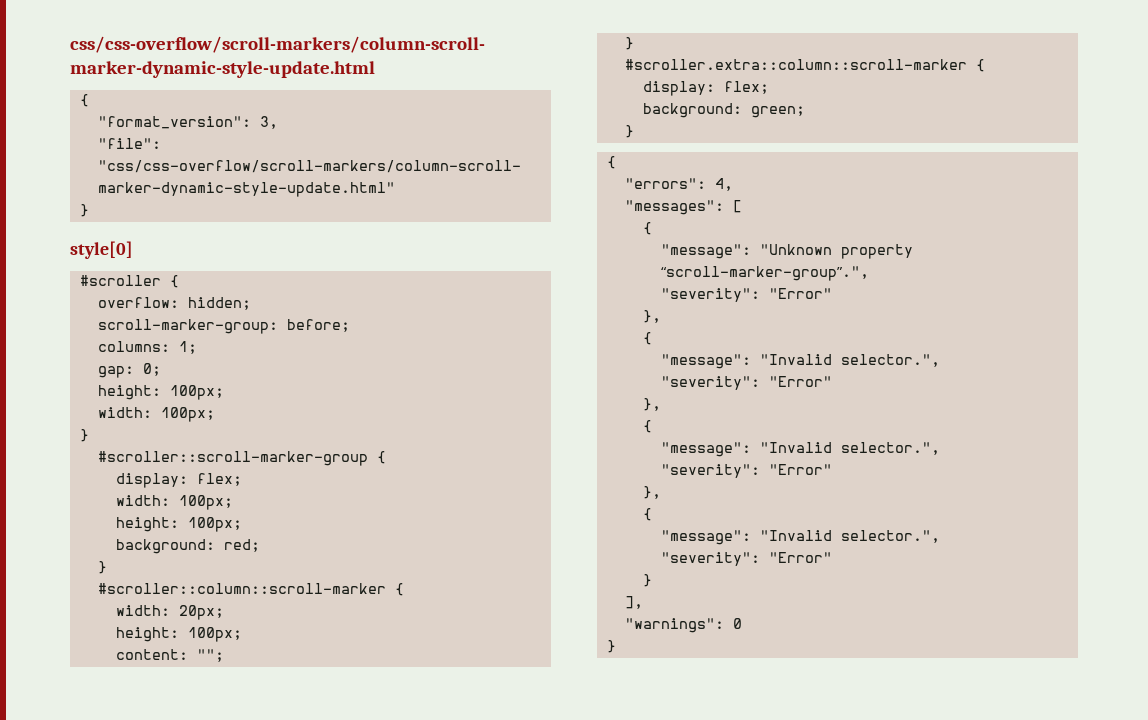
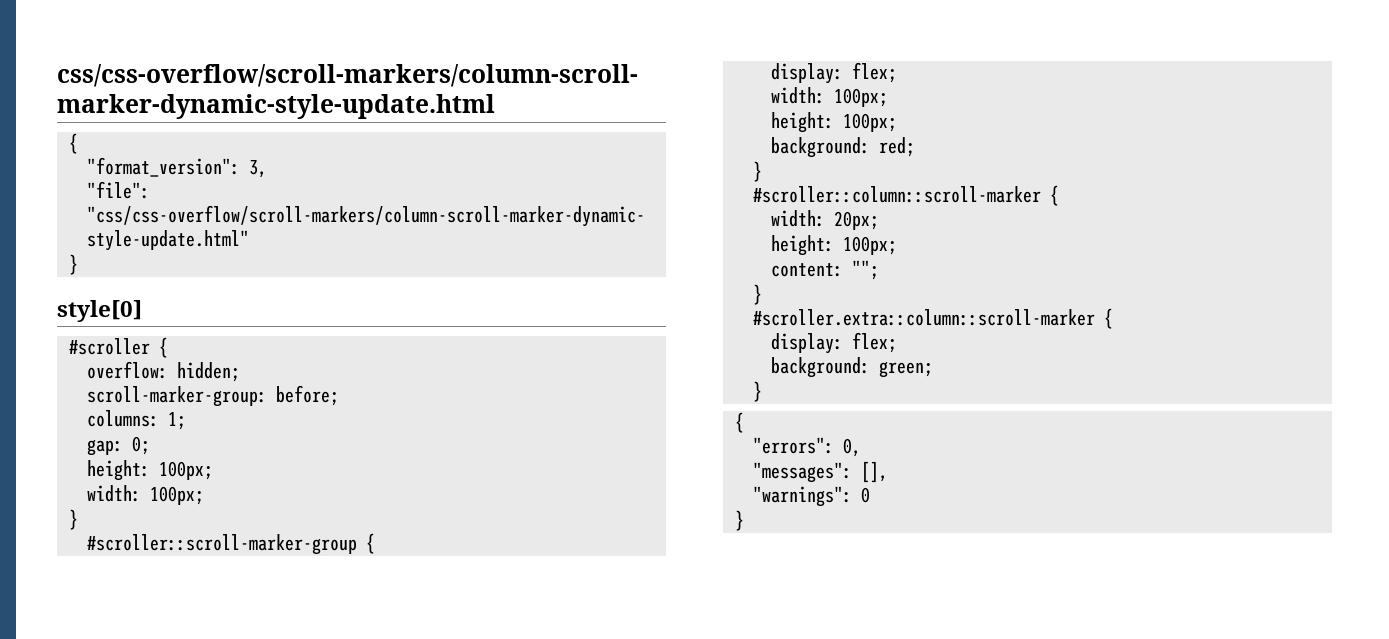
[714,178,733,191] 4, -> [842,438,861,457] 0,
[732,200,742,213] [642,222,652,235] [660,244,913,259] [660,266,869,281] [660,288,832,302] [642,310,661,323] [642,332,652,345] [660,354,940,369] [660,376,832,390] [642,398,661,411] [642,420,652,433] [660,442,940,457] [660,464,832,478] [642,486,661,499] [642,508,652,521] [660,530,940,545] [660,552,832,566] [642,574,652,587] [624,596,643,609] [ // { // "message": "Unknown property “scroll-marker-group”.", // "severity": "Error" // }, // { // "message": "Invalid selector.", // "severity": "Error" // }, // { // "message": "Invalid selector.", // "severity": "Error" // }, // { // "message": "Invalid selector.", // "severity": "Error" // } // ], -> [860,461,888,483] [],

